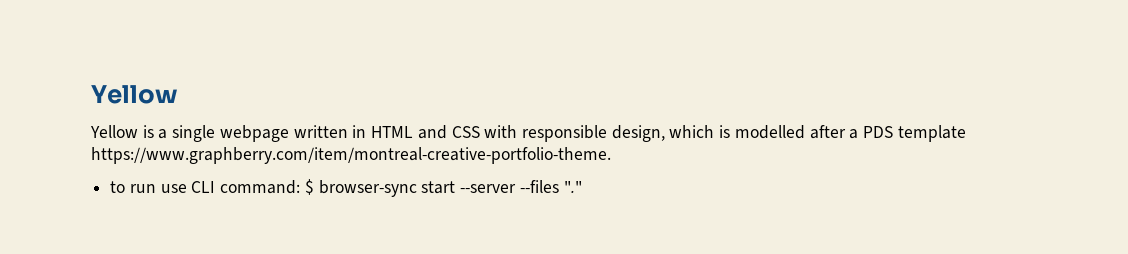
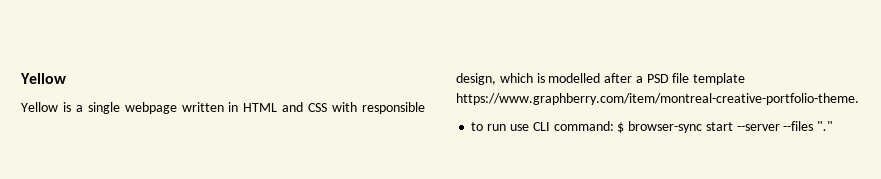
[863,126,894,138] PDS -> [646,73,690,83] PSD file

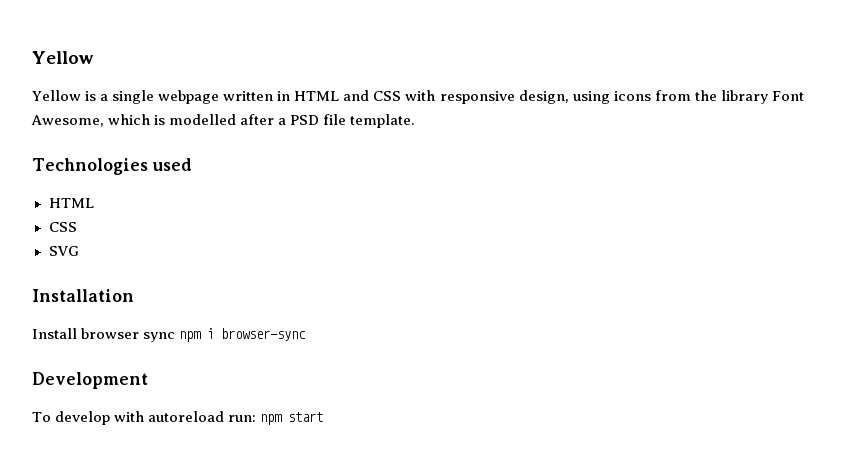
[361,102,425,114] [456,73,496,85] responsible design, -> [439,90,804,104] [31,115,104,127] responsive design, using icons from the library Font Awesome,
[693,73,746,85] [456,93,859,105] [471,121,834,133] template https://www.graphberry.com/item/montreal-creative-portfolio-theme. // to run use CLI command: $ browser-sync start --server --files "." -> [350,114,416,128] [32,158,192,175] [48,198,94,208] [48,222,77,232] [48,246,79,256] [32,289,134,302] [32,328,307,342] [32,372,148,389] [32,411,324,425] template. // Technologies used // HTML // CSS // SVG // Installation // Install browser sync npm i browser-sync // Development // To develop with autoreload run: npm start

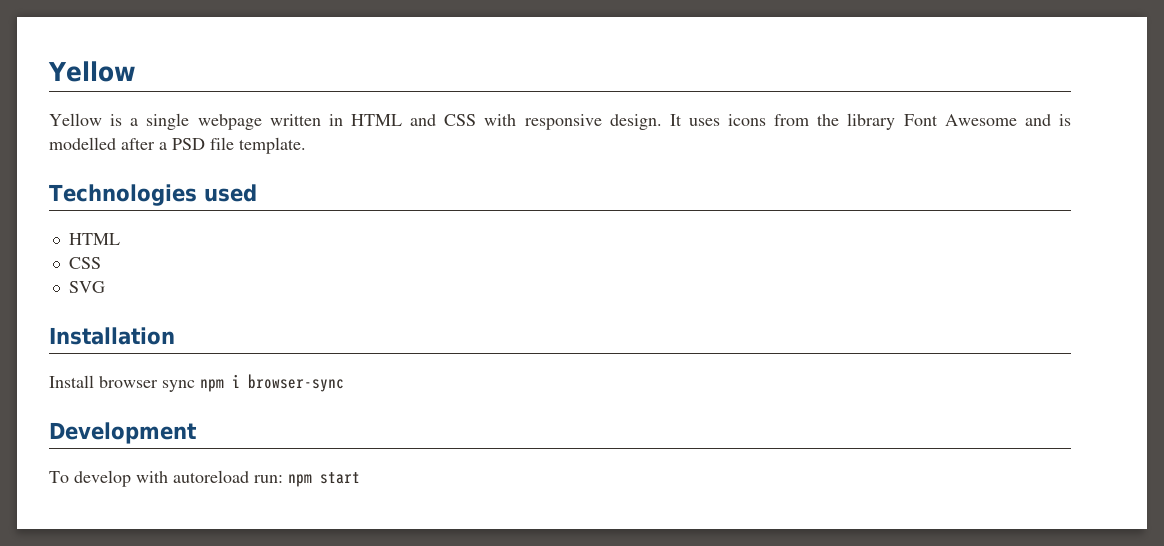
[518,90,610,104] design, using -> [609,114,720,130] design. It uses
[31,114,151,127] Awesome, which -> [944,114,1051,126] Awesome and

